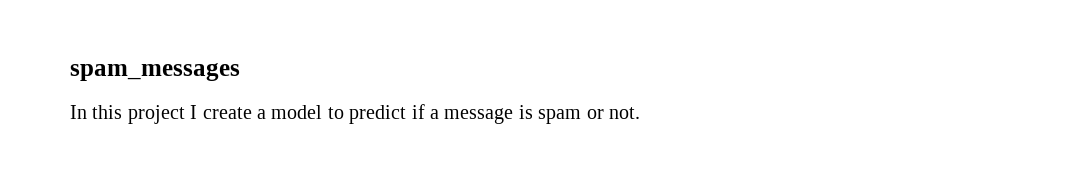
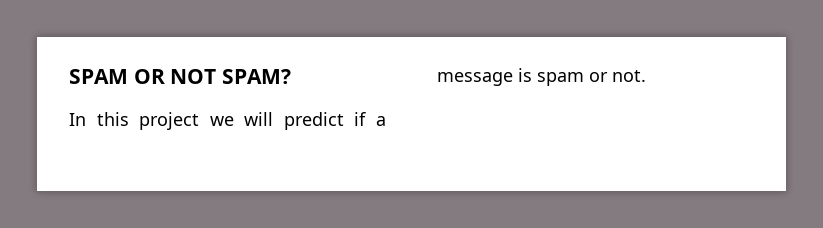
[70,62,240,81] spam_messages -> [69,69,292,84] SPAM OR NOT SPAM?
[190,105,344,119] I create a model to -> [209,112,274,126] we will

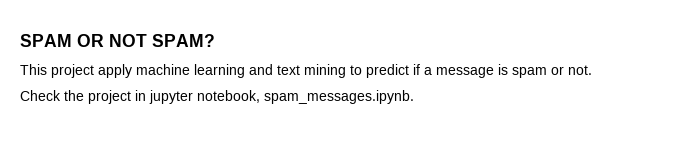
[69,112,274,130] In this project we will -> [20,64,362,78] This project apply machine learning and text mining to
(646, 76) none -> [20,90,414,104] // Check the project in jupyter notebook, spam_messages.ipynb.

